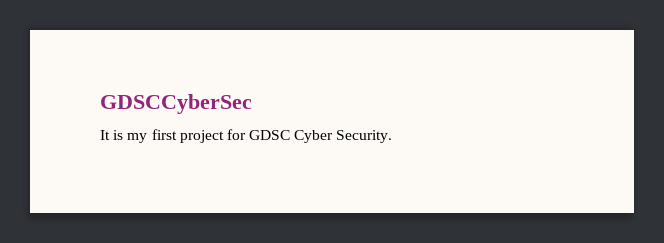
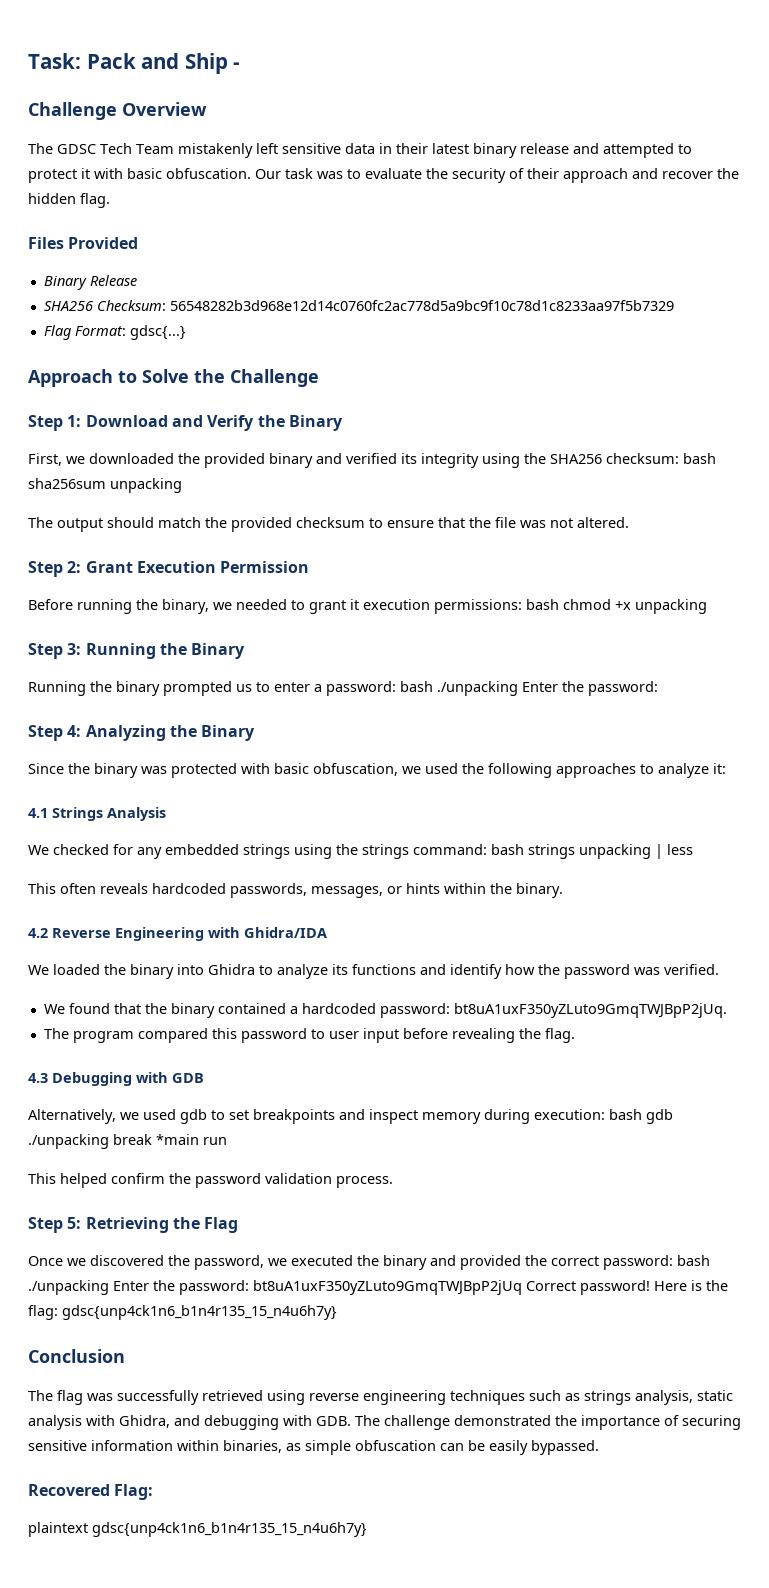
[100,94,252,114] [100,129,393,143] GDSCCyberSec // It is my first project for GDSC Cyber Security. -> [28,53,241,74] [28,102,207,120] [28,143,692,158] [28,168,739,183] [28,193,110,208] [28,237,139,249] [43,275,137,290] [43,300,674,311] [43,325,186,340] [28,369,319,387] [28,415,343,431] [28,453,716,468] [28,478,182,493] [28,517,629,532] [28,561,310,577] [28,599,707,614] [28,643,246,659] [28,681,658,696] [28,725,256,741] [28,763,726,778] [28,807,166,821] [28,844,693,859] [28,883,563,898] [28,927,327,941] [28,964,719,979] [43,1003,727,1018] [43,1028,575,1043] [28,1072,204,1086] [28,1109,673,1124] [28,1134,227,1149] [28,1173,393,1188] [28,1217,239,1233] [28,1255,710,1270] [28,1280,728,1295] [28,1305,337,1320] [28,1349,125,1363] [28,1390,733,1405] [28,1415,741,1430] [28,1440,599,1455] [28,1484,154,1500] [28,1522,367,1537] Task: Pack and Ship - // Challenge Overview // The GDSC Tech Team mistakenly left sensitive data in their latest binary release and attempted to protect it with basic obfuscation. Our task was to evaluate the security of their approach and recover the hidden flag. // Files Provided // Binary Release // SHA256 Checksum: 56548282b3d968e12d14c0760fc2ac778d5a9bc9f10c78d1c8233aa97f5b7329 // Flag Format: gdsc{...} // Approach to Solve the Challenge // Step 1: Download and Verify the Binary // First, we downloaded the provided binary and verified its integrity using the SHA256 checksum: bash sha256sum unpacking // The output should match the provided checksum to ensure that the file was not altered. // Step 2: Grant Execution Permission // Before running the binary, we needed to grant it execution permissions: bash chmod +x unpacking // Step 3: Running the Binary // Running the binary prompted us to enter a password: bash ./unpacking Enter the password: // Step 4: Analyzing the Binary // Since the binary was protected with basic obfuscation, we used the following approaches to analyze it: // 4.1 Strings Analysis // We checked for any embedded strings using the strings command: bash strings unpacking | less // This often reveals hardcoded passwords, messages, or hints within the binary. // 4.2 Reverse Engineering with Ghidra/IDA // We loaded the binary into Ghidra to analyze its functions and identify how the password was verified. // We found that the binary contained a hardcoded password: bt8uA1uxF350yZLuto9GmqTWJBpP2jUq. // The program compared this password to user input before revealing the flag. // 4.3 Debugging with GDB // Alternatively, we used gdb to set breakpoints and inspect memory during execution: bash gdb ./unpacking break *main run // This helped confirm the password validation process. // Step 5: Retrieving the Flag // Once we discovered the password, we executed the binary and provided the correct password: bash ./unpacking Enter the password: bt8uA1uxF350yZLuto9GmqTWJBpP2jUq Correct password! Here is the flag: gdsc{unp4ck1n6_b1n4r135_15_n4u6h7y} // Conclusion // The flag was successfully retrieved using reverse engineering techniques such as strings analysis, static analysis with Ghidra, and debugging with GDB. The challenge demonstrated the importance of securing sensitive information within binaries, as simple obfuscation can be easily bypassed. // Recovered Flag: // plaintext gdsc{unp4ck1n6_b1n4r135_15_n4u6h7y}

